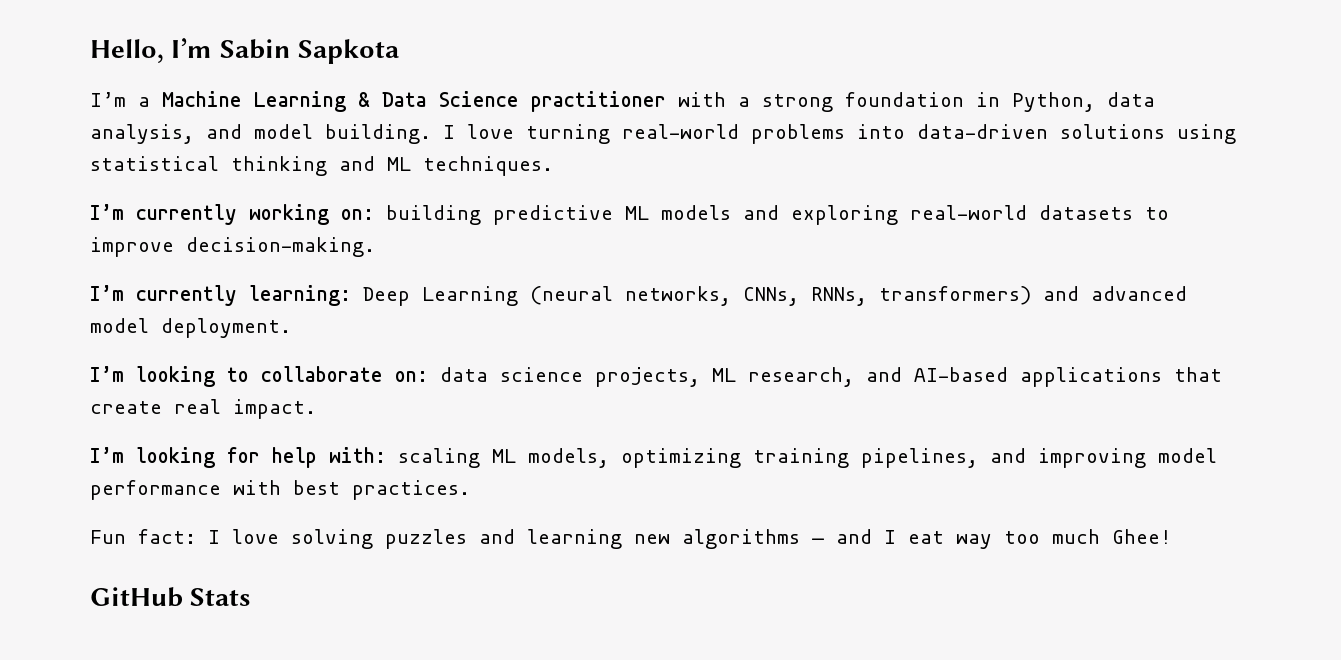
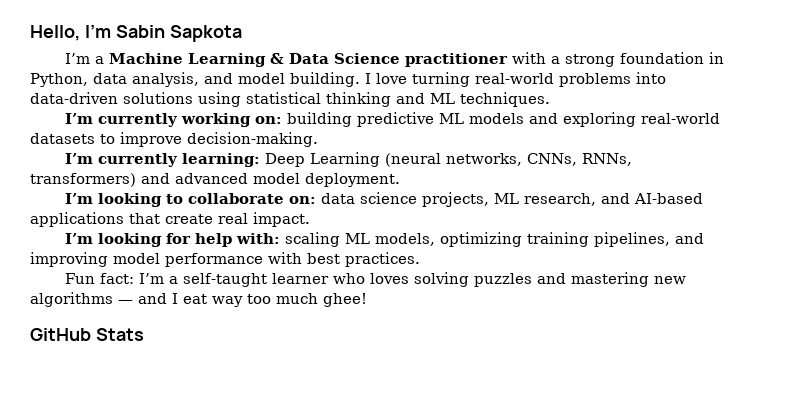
[208,529,279,544] I love -> [138,273,409,287] I’m a self-taught learner who loves
[527,529,622,549] learning -> [570,272,649,287] mastering
[1112,529,1172,544] Ghee! -> [323,293,367,307] ghee!

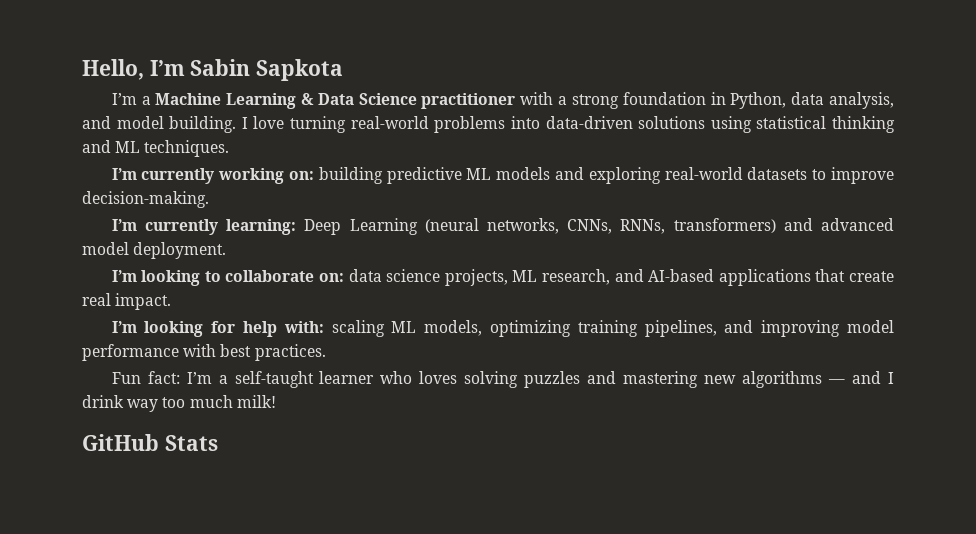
[183,294,207,304] eat -> [82,395,124,408] drink
[323,293,367,307] ghee! -> [236,395,276,408] milk!

